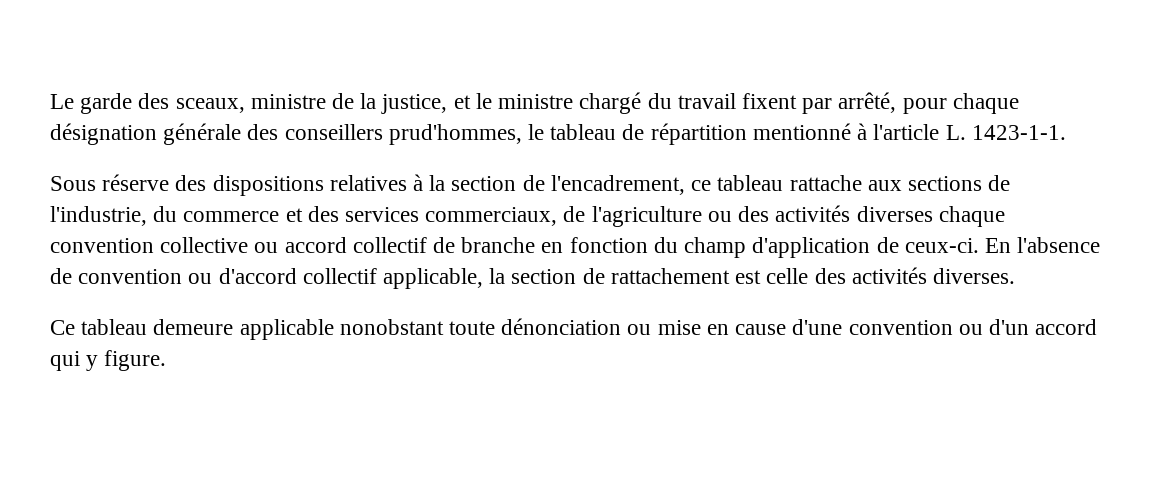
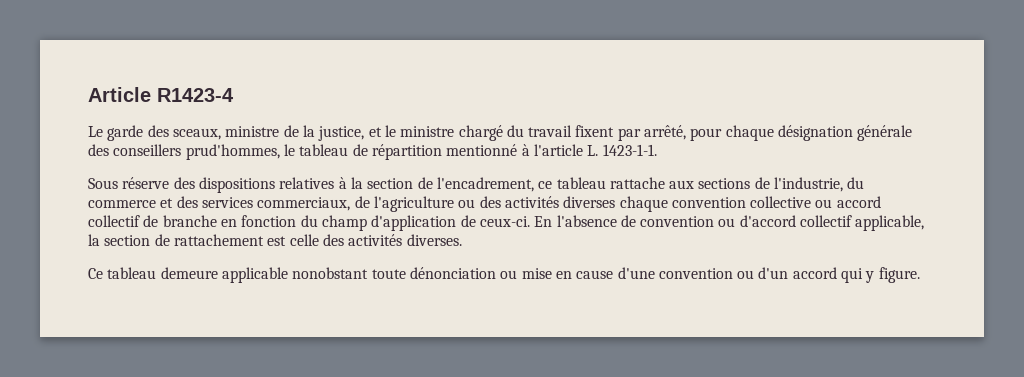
(50, 101) none -> [88,87,234,102] Article R1423-4 //

